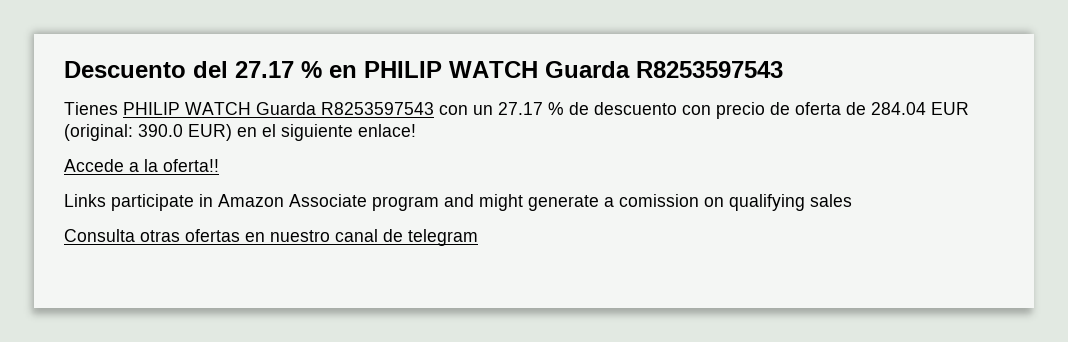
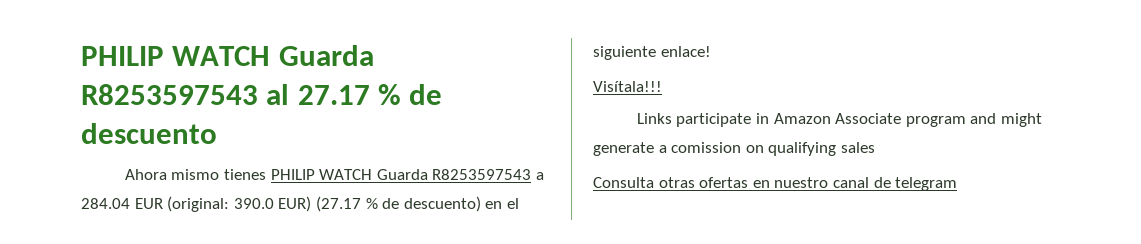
[64,61,783,78] [64,102,866,119] Descuento del 27.17 % en PHILIP WATCH Guarda R8253597543 // Tienes PHILIP WATCH Guarda R8253597543 con un 27.17 % de descuento con precio de oferta de -> [81,45,374,66] [81,84,443,105] [81,123,217,144] [124,169,544,180] PHILIP WATCH Guarda R8253597543 al 27.17 % de descuento // Ahora mismo tienes PHILIP WATCH Guarda R8253597543 a
(232, 132) none -> [315,196,481,212] (27.17 % de descuento)
[64,159,219,172] Accede a la oferta!! -> [593,81,662,92] Visítala!!!

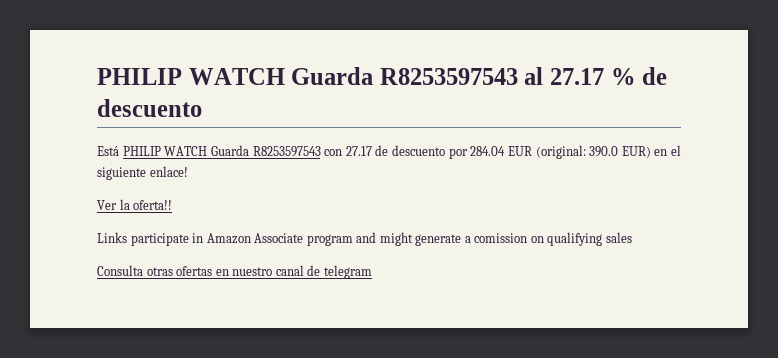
[124,169,544,180] Ahora mismo tienes PHILIP WATCH Guarda R8253597543 a -> [97,145,468,159] Está PHILIP WATCH Guarda R8253597543 con 27.17 de descuento por
[315,196,481,212] (27.17 % de descuento) -> (651, 152) none
[593,81,662,92] Visítala!!! -> [97,199,173,210] Ver la oferta!!

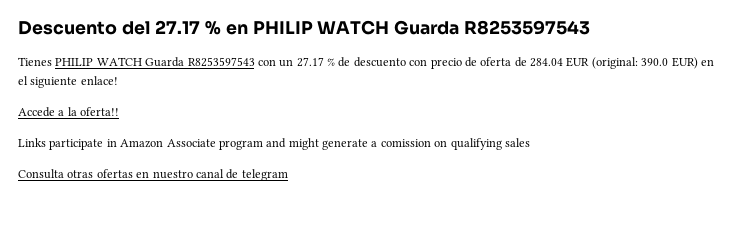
[97,67,668,85] [97,99,202,117] [97,146,119,156] PHILIP WATCH Guarda R8253597543 al 27.17 % de descuento // Está -> [18,20,590,35] [18,57,52,66] Descuento del 27.17 % en PHILIP WATCH Guarda R8253597543 // Tienes
[345,145,468,159] 27.17 de descuento por -> [279,57,527,69] un 27.17 % de descuento con precio de oferta de
[97,200,117,210] Ver -> [18,107,65,117] Accede a

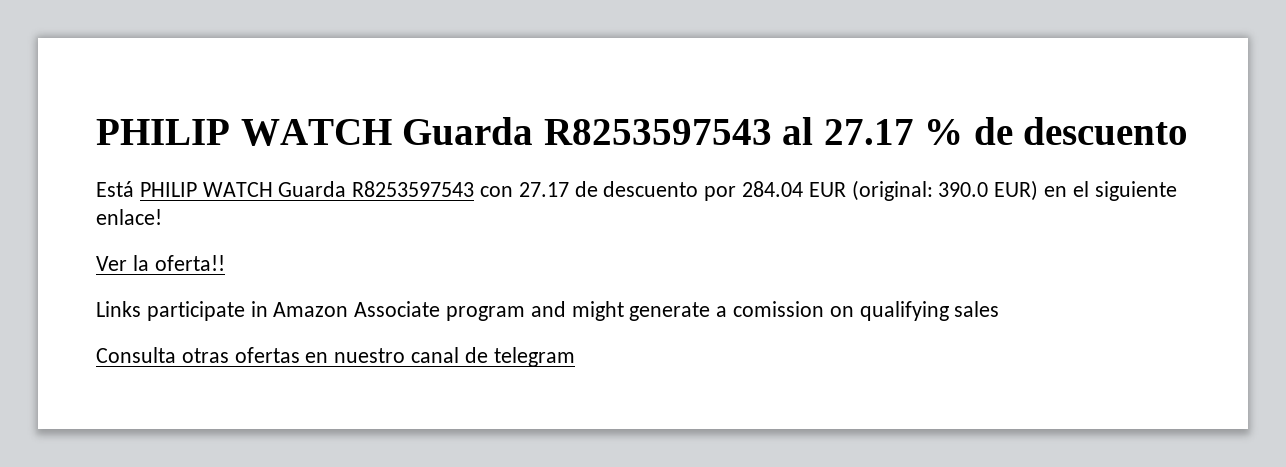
[18,20,590,35] [18,57,52,66] Descuento del 27.17 % en PHILIP WATCH Guarda R8253597543 // Tienes -> [96,117,1189,146] [96,181,134,197] PHILIP WATCH Guarda R8253597543 al 27.17 % de descuento // Está
[279,57,527,69] un 27.17 % de descuento con precio de oferta de -> [518,181,737,201] 27.17 de descuento por
[18,107,65,117] Accede a -> [96,256,127,271] Ver

